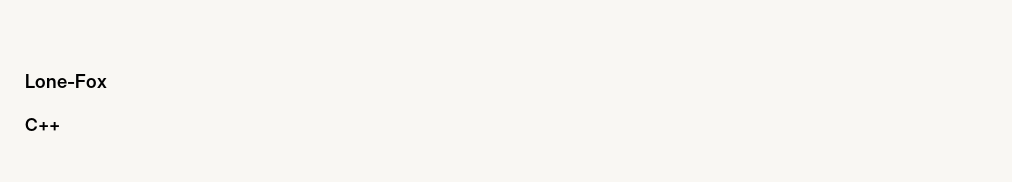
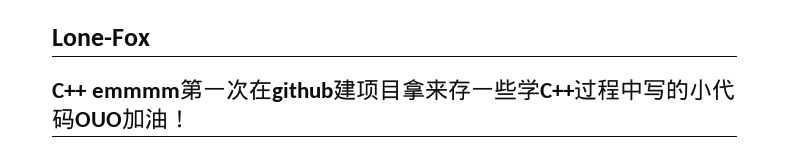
(60, 124) none -> [92,79,736,102] [52,108,191,130] emmmm第一次在github建项目拿来存一些学C++过程中写的小代码OUO加油！

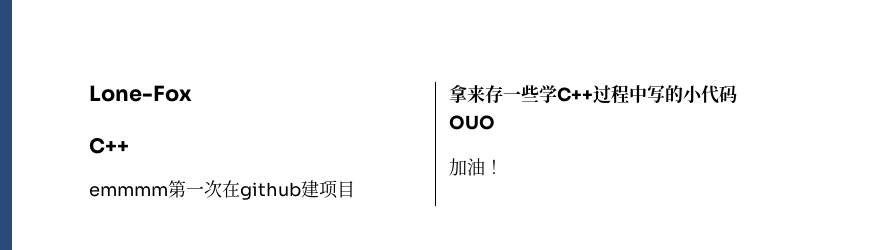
(87, 90) none -> (129, 145) //
(403, 90) none -> (355, 189) //
(122, 119) none -> (495, 122) //

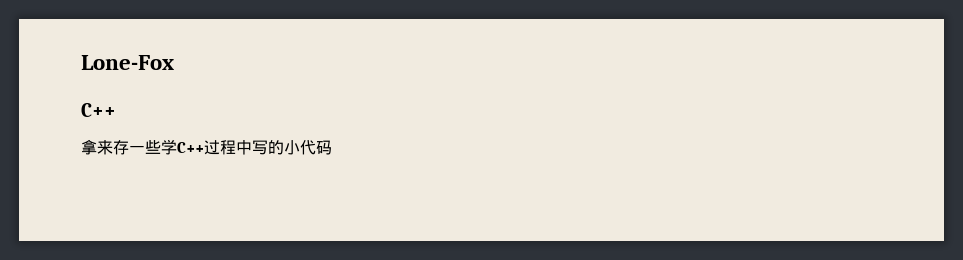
[89,180,355,200] // emmmm第一次在github建项目 -> (116, 110) none
[449,115,495,130] [449,158,503,176] OUO // 加油！ -> (332, 147) none

